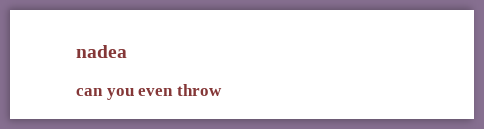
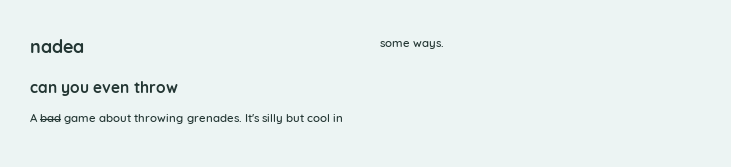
(222, 90) none -> [30,113,344,124] [380,41,445,49] // A bad game about throwing grenades. It's silly but cool in some ways.

